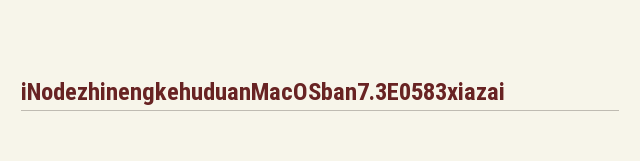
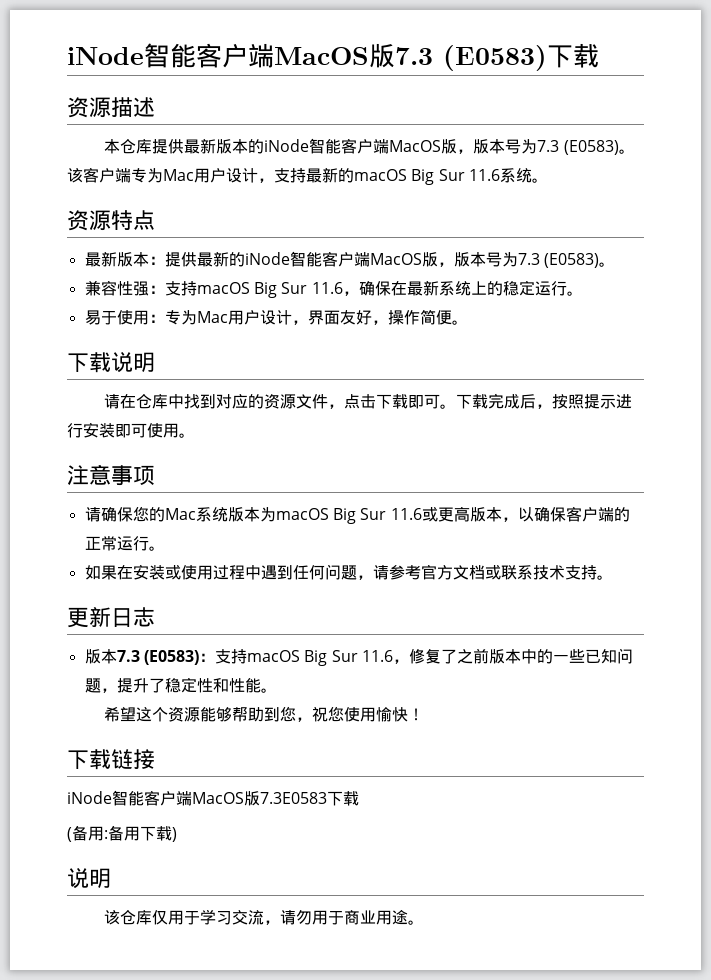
[21,82,505,105] iNodezhinengkehuduanMacOSban7.3E0583xiazai -> [67,43,599,71] [67,97,155,118] [104,138,635,155] [67,167,548,185] [67,210,155,231] [84,251,615,268] [84,280,583,298] [84,309,468,325] [67,352,155,373] [104,393,633,409] [67,422,195,438] [67,464,155,486] [84,506,630,524] [84,536,165,551] [84,564,613,580] [67,607,155,628] [84,648,633,666] [84,677,277,693] [104,706,425,722] [67,749,155,770] [67,790,359,806] [67,825,177,842] [67,868,111,889] [104,909,425,925] iNode智能客户端MacOS版7.3 (E0583)下载 // 资源描述 // 本仓库提供最新版本的iNode智能客户端MacOS版，版本号为7.3 (E0583)。该客户端专为Mac用户设计，支持最新的macOS Big Sur 11.6系统。 // 资源特点 // 最新版本：提供最新的iNode智能客户端MacOS版，版本号为7.3 (E0583)。 // 兼容性强：支持macOS Big Sur 11.6，确保在最新系统上的稳定运行。 // 易于使用：专为Mac用户设计，界面友好，操作简便。 // 下载说明 // 请在仓库中找到对应的资源文件，点击下载即可。下载完成后，按照提示进行安装即可使用。 // 注意事项 // 请确保您的Mac系统版本为macOS Big Sur 11.6或更高版本，以确保客户端的正常运行。 // 如果在安装或使用过程中遇到任何问题，请参考官方文档或联系技术支持。 // 更新日志 // 版本7.3 (E0583)：支持macOS Big Sur 11.6，修复了之前版本中的一些已知问题，提升了稳定性和性能。 // 希望这个资源能够帮助到您，祝您使用愉快！ // 下载链接 // iNode智能客户端MacOS版7.3E0583下载 // (备用:备用下载) // 说明 // 该仓库仅用于学习交流，请勿用于商业用途。

